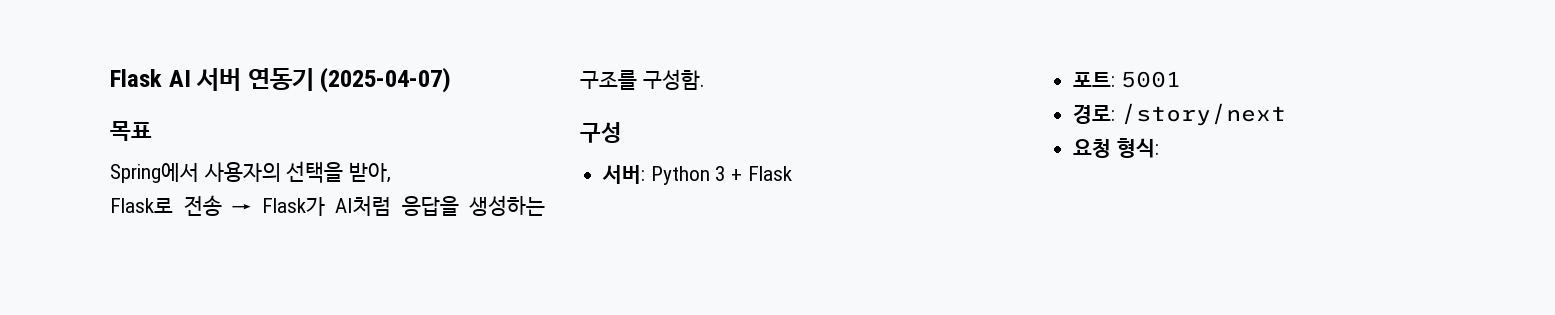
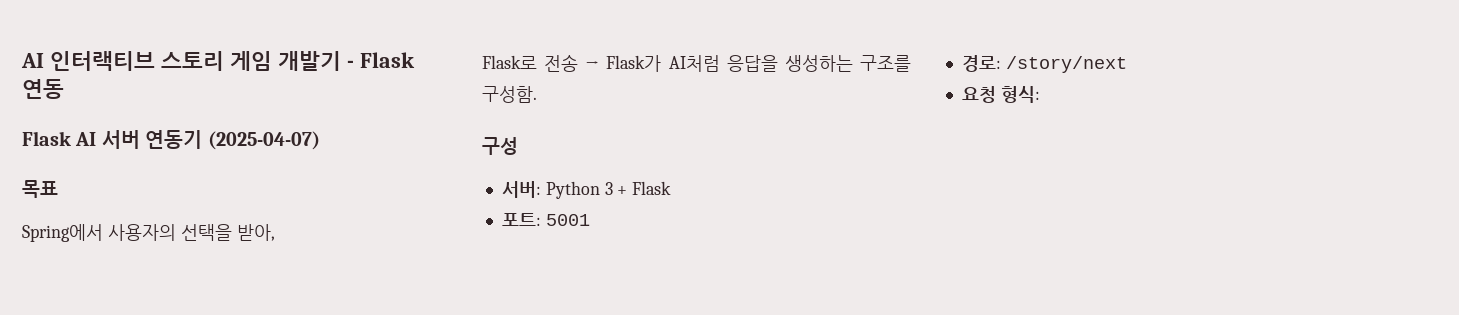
(110, 78) none -> [21,51,415,71] [22,79,64,99] AI 인터랙티브 스토리 게임 개발기 - Flask 연동 //

